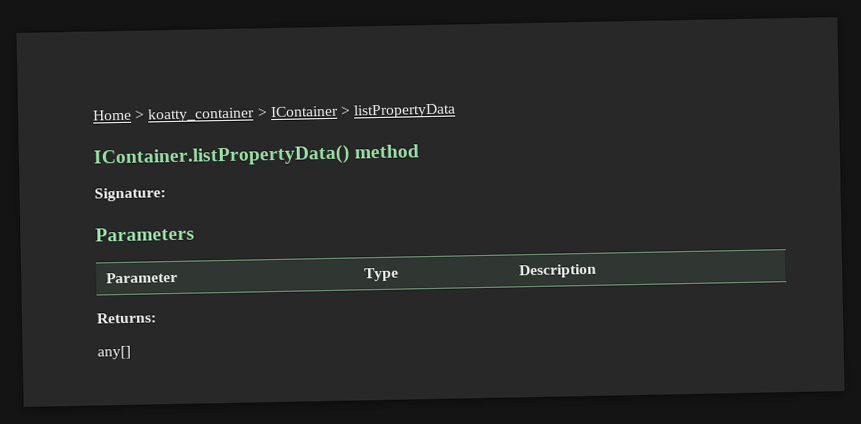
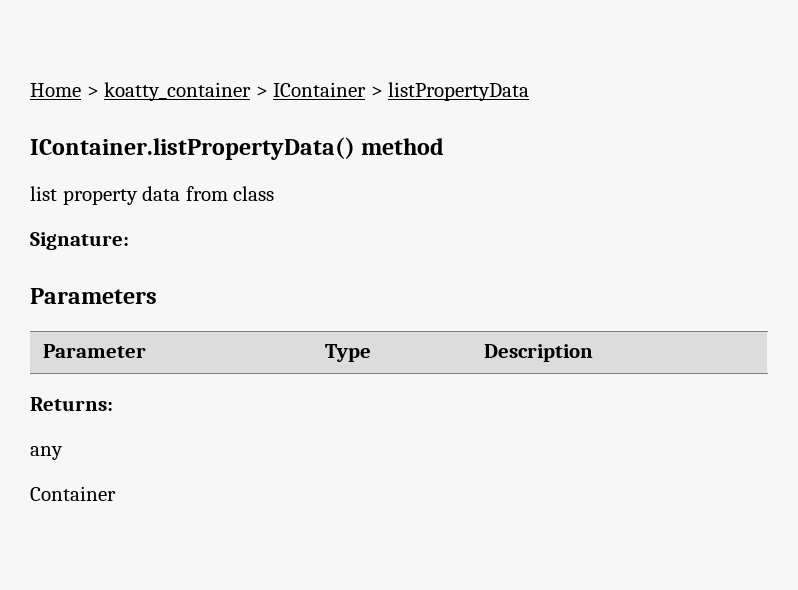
(420, 151) none -> [30,186,275,205] // list property data from class
[97,345,131,360] any[] -> [30,446,63,460] [30,486,116,501] any // Container

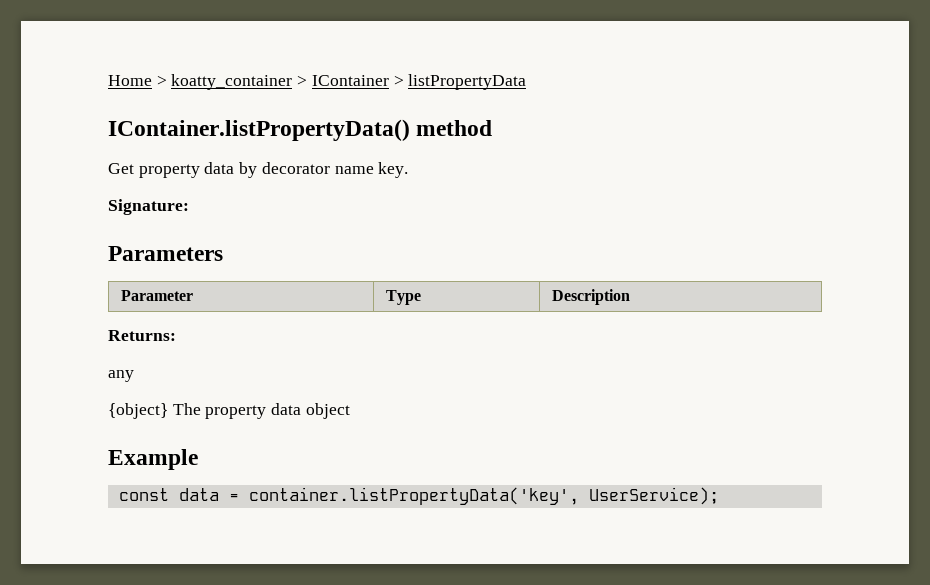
[30,186,275,205] list property data from class -> [108,162,409,178] Get property data by decorator name key.
[30,486,116,501] Container -> [108,403,350,419] [108,449,198,470] [118,487,719,505] {object} The property data object // Example // const data = container.listPropertyData('key', UserService);

